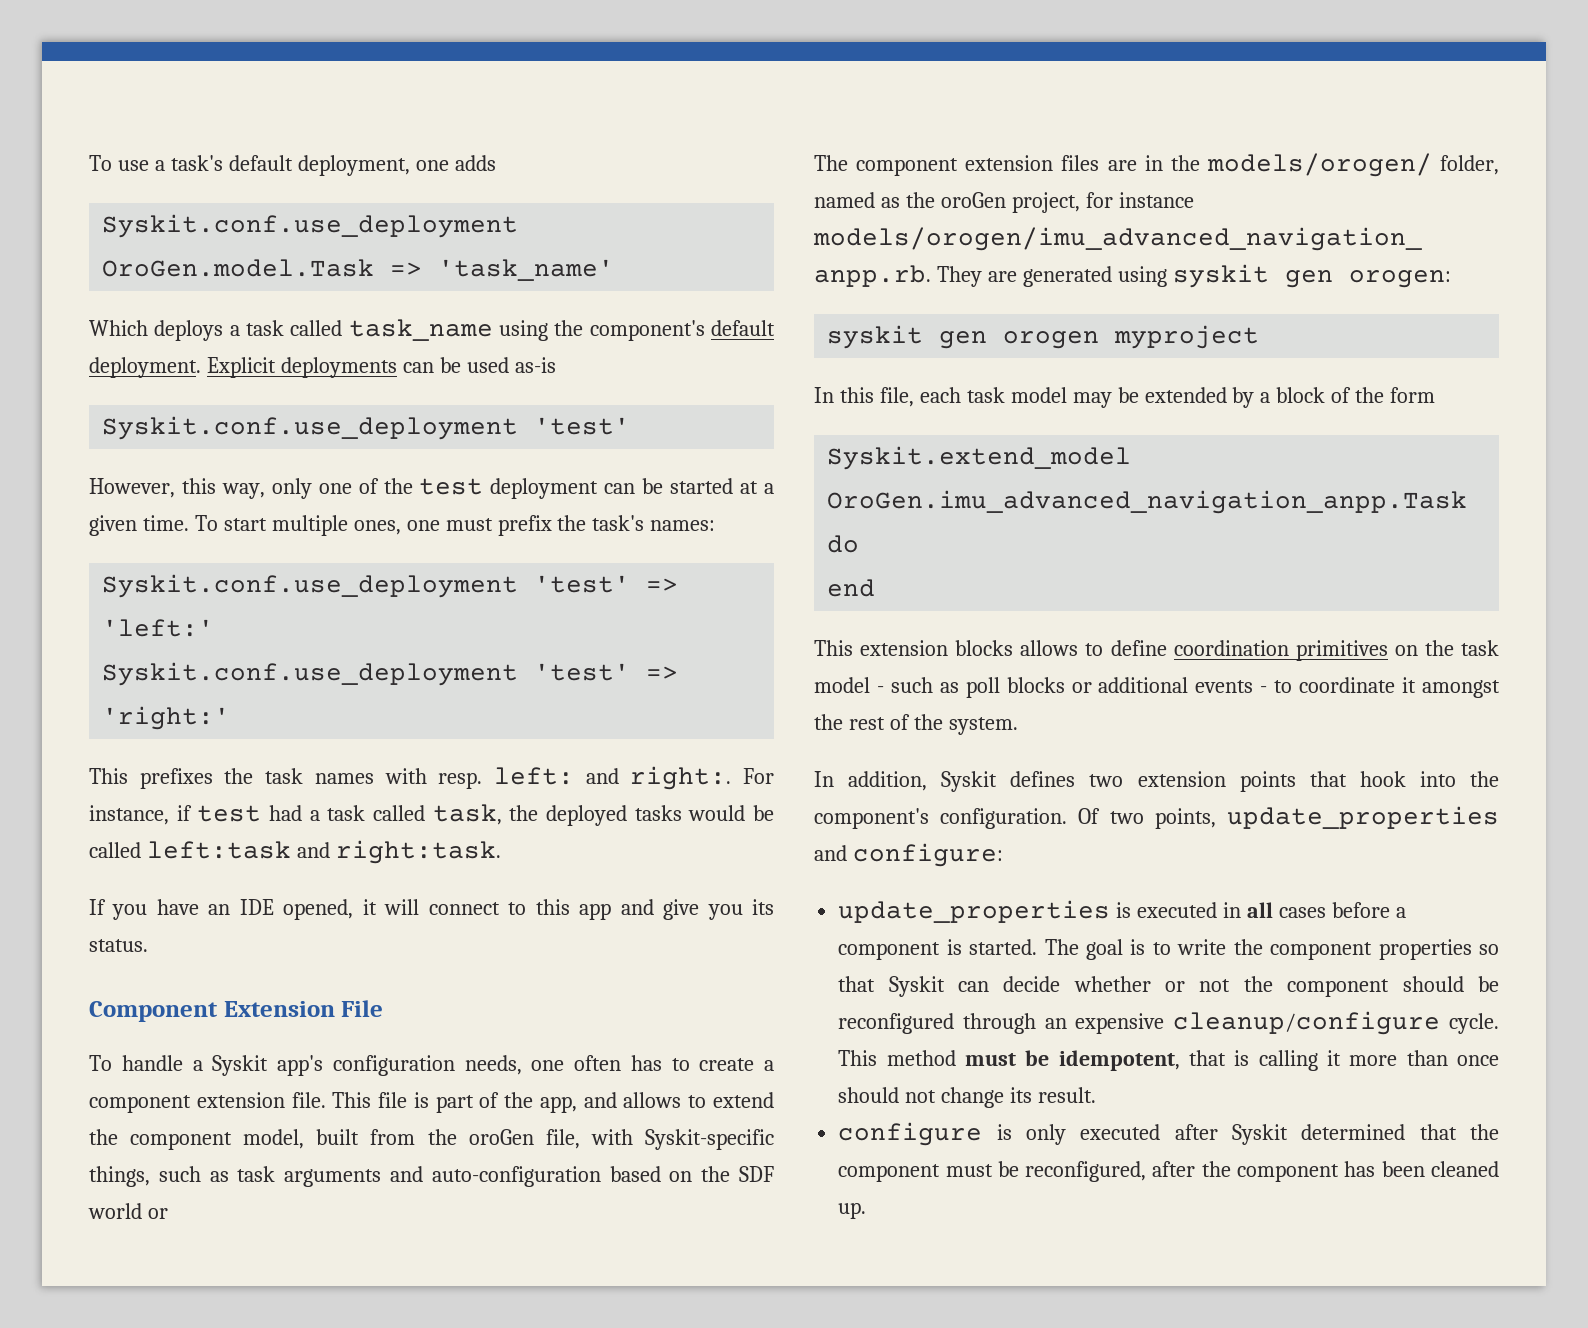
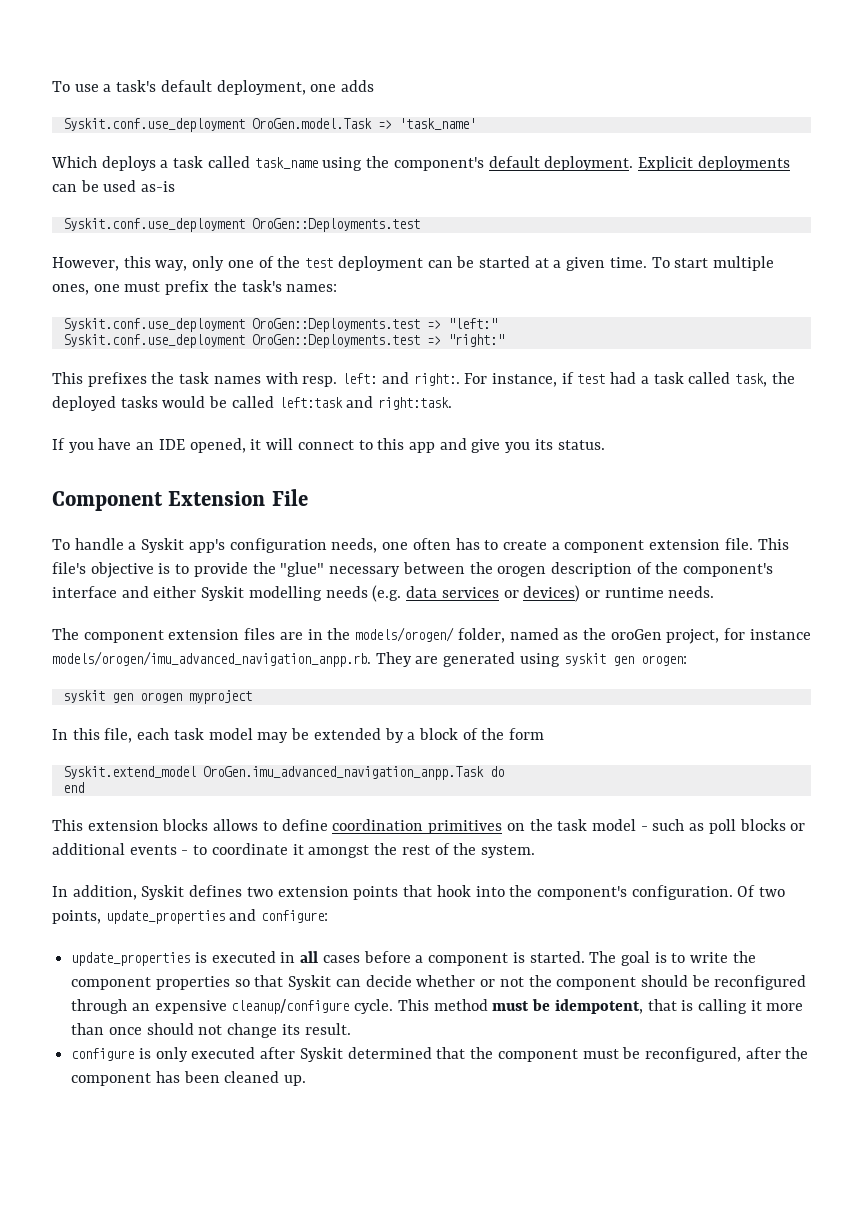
[534,417,631,435] 'test' -> [251,218,420,232] OroGen::Deployments.test
[534,575,679,593] [102,619,215,637] [102,662,679,686] [102,706,231,730] 'test' => 'left:' // Syskit.conf.use_deployment 'test' => 'right:' -> [251,318,497,332] [62,334,504,348] OroGen::Deployments.test => "left:" // Syskit.conf.use_deployment OroGen::Deployments.test => "right:"
[378,1092,774,1113] [89,1129,774,1150] [89,1166,774,1187] [88,1203,168,1219] file is part of the app, and allows to extend the component model, built from the oroGen file, with Syskit-specific things, such as task arguments and auto-configuration based on the SDF world or -> [52,562,774,578] [52,585,715,602] file's objective is to provide the "glue" necessary between the orogen description of the component's interface and either Syskit modelling needs (e.g. data services or devices) or runtime needs.

